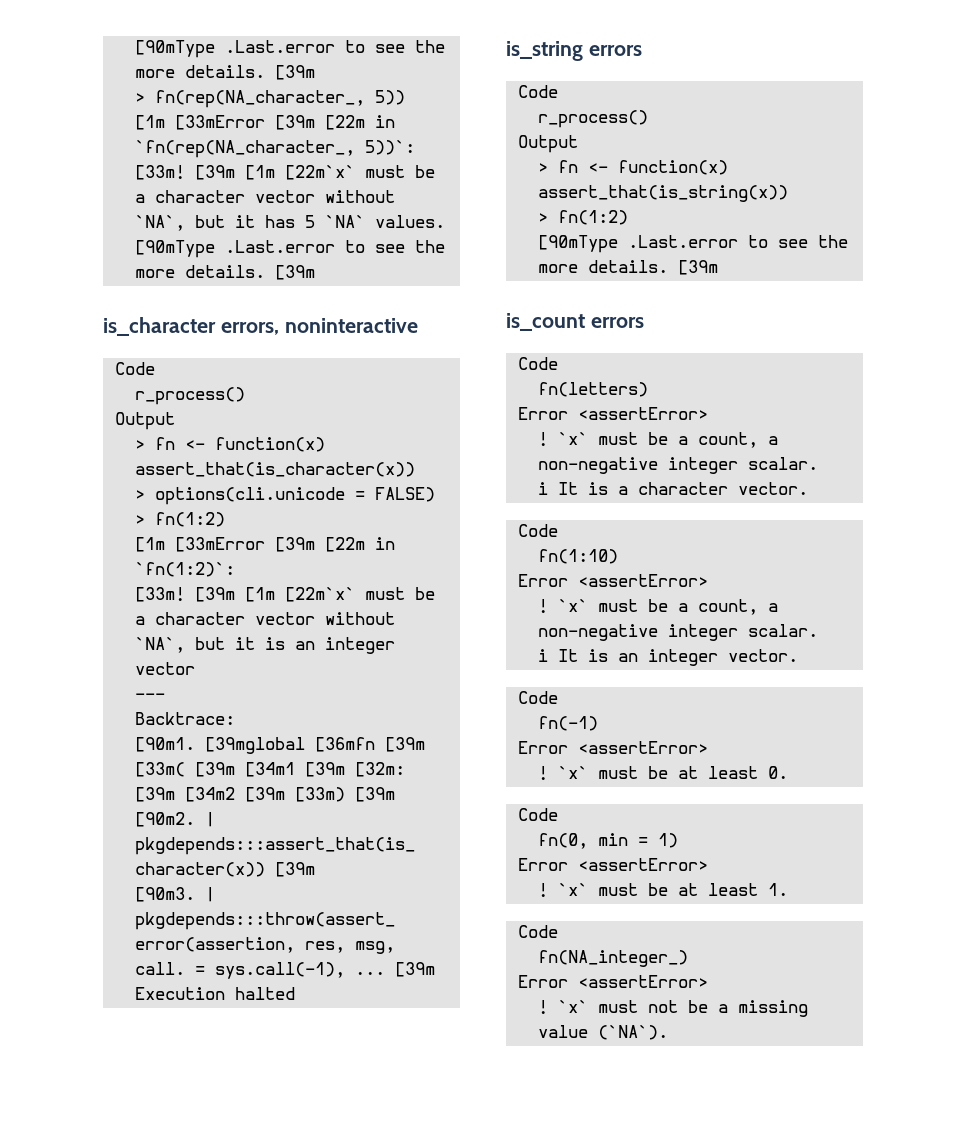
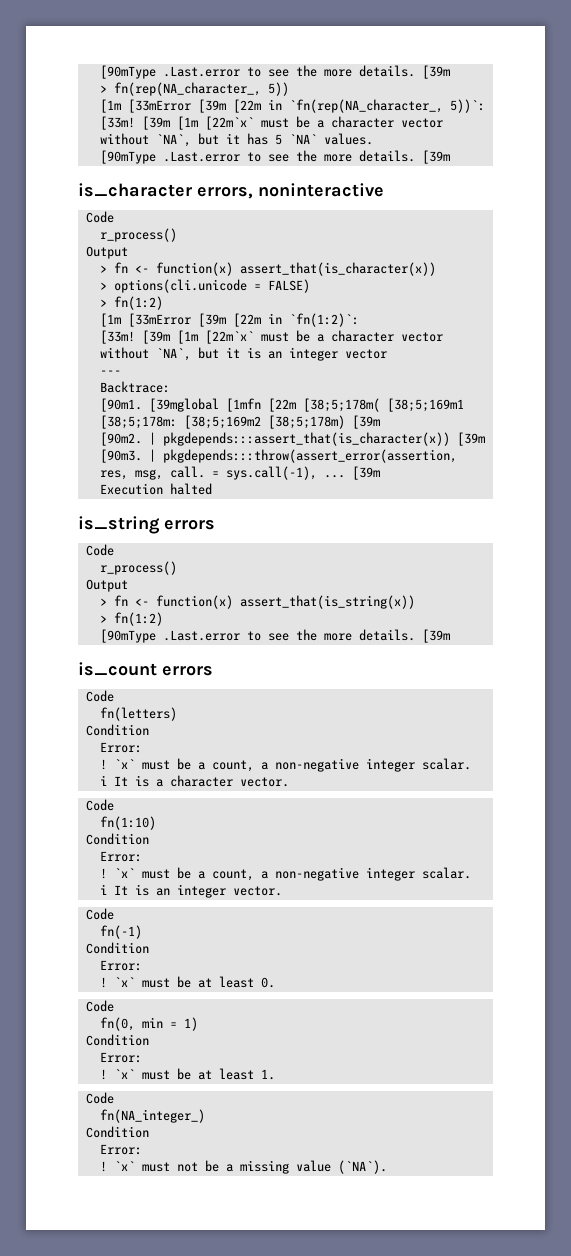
[314,737,425,752] [134,762,405,777] [134,787,345,802] [36mfn [39m [33m( [39m [34m1 [39m [32m: [39m [34m2 [39m [33m) -> [225,398,464,412] [99,415,345,429] [1mfn [22m [38;5;178m( [38;5;169m1 [38;5;178m: [38;5;169m2 [38;5;178m)
[517,407,708,420] Error <assertError> -> [85,724,149,736] [99,742,142,753] Condition // Error:
[517,574,708,587] Error <assertError> -> [85,833,149,845] [99,851,142,862] Condition // Error:
[517,741,708,754] Error <assertError> -> [85,942,149,954] [99,960,142,971] Condition // Error:
[517,858,708,871] Error <assertError> -> [85,1034,149,1046] [99,1052,142,1063] Condition // Error:
[517,975,708,988] Error <assertError> -> [85,1126,149,1138] [99,1144,142,1155] Condition // Error:

